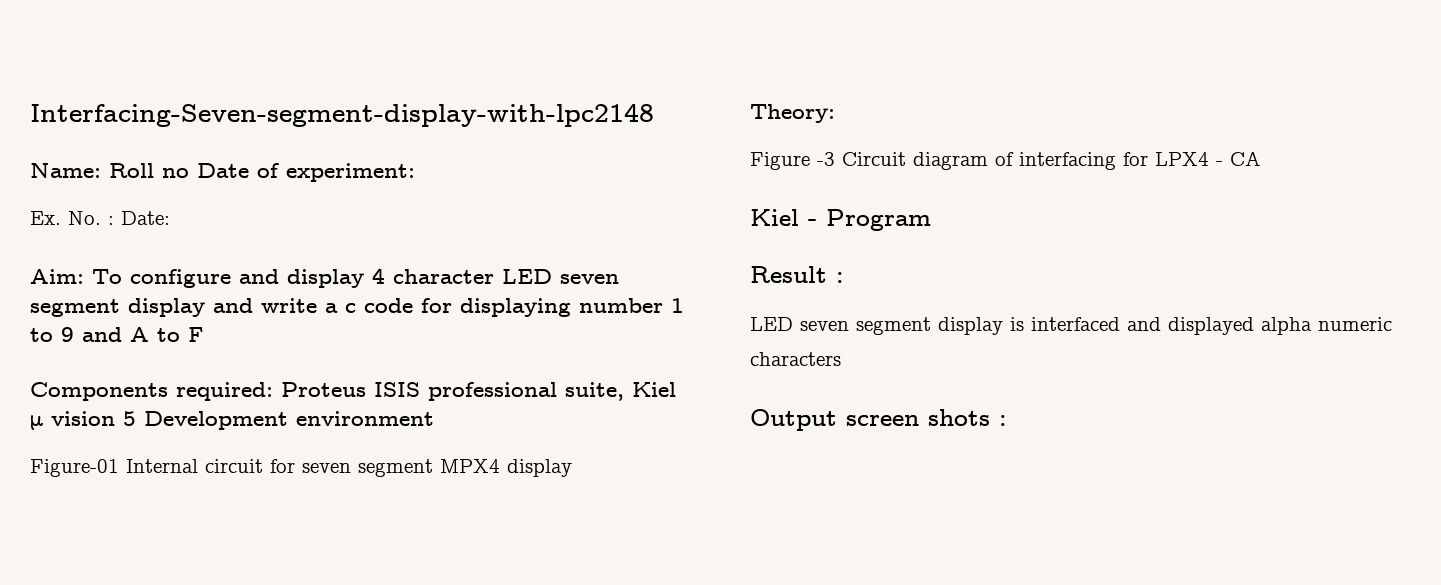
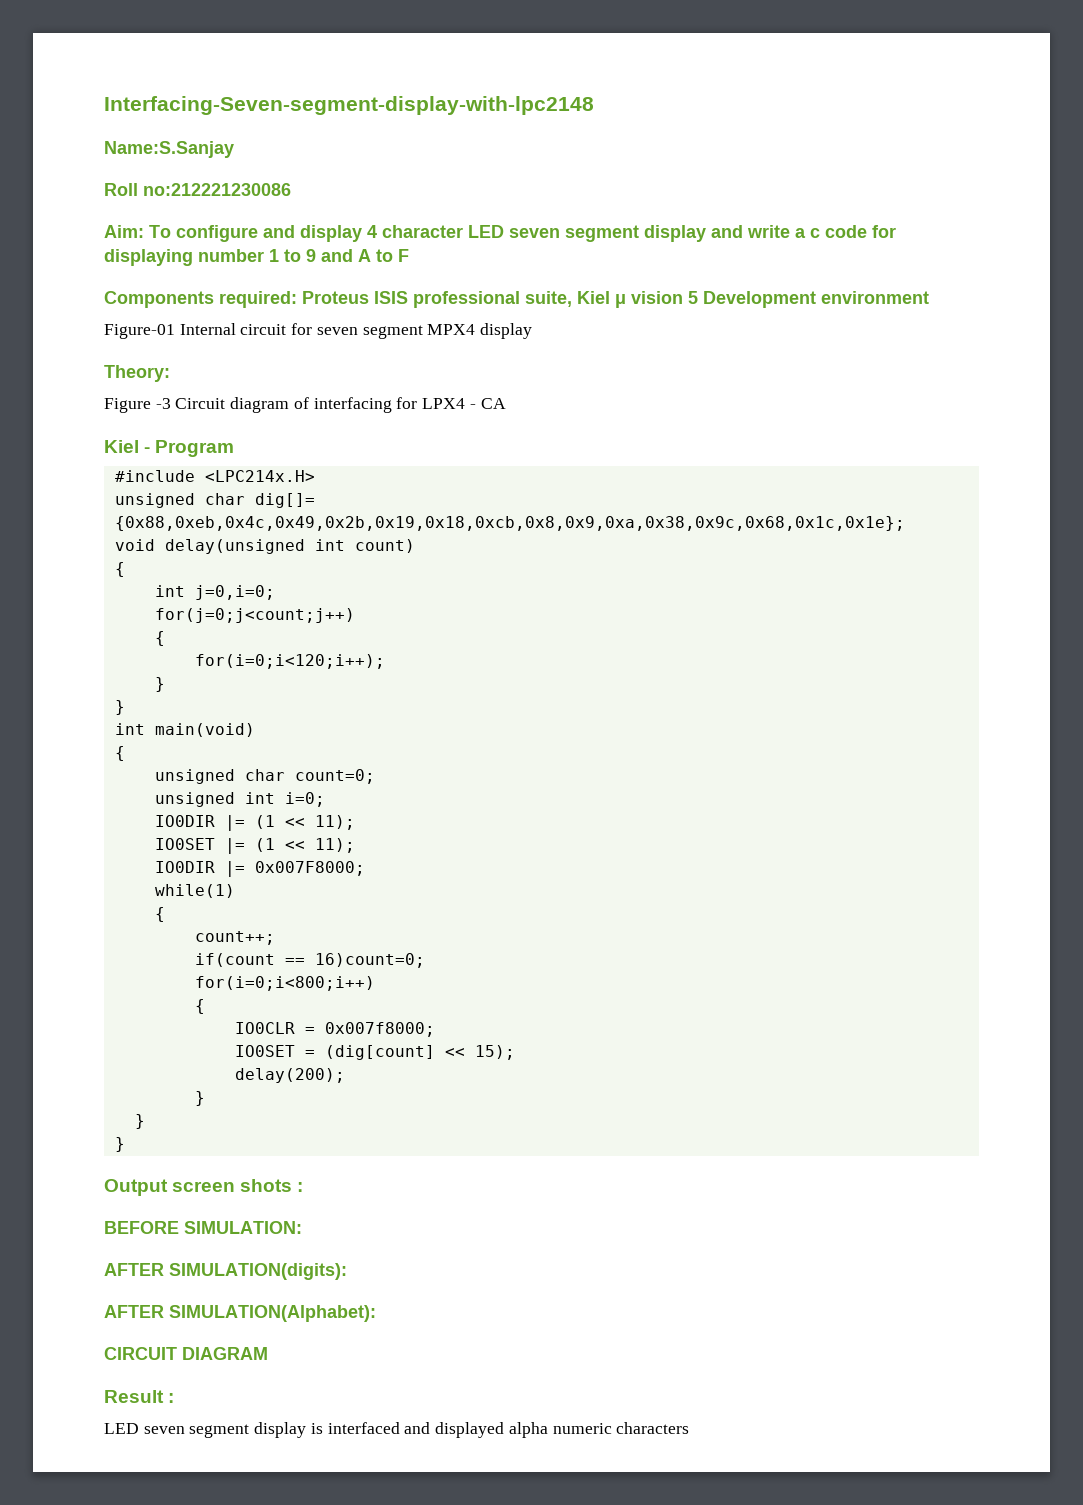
[30,163,415,182] [30,211,170,225] Name: Roll no Date of experiment: // Ex. No. : Date: -> [104,141,234,158] [104,183,291,196] Name:S.Sanjay // Roll no:212221230086
(931, 220) none -> [114,470,315,482] [114,493,315,508] [114,516,905,531] [114,539,415,554] [114,562,125,577] [154,585,275,600] [154,608,355,623] [154,631,165,646] [194,654,385,669] [154,677,165,692] [114,700,125,715] [114,723,255,737] [114,746,125,761] [154,769,375,784] [154,792,325,807] [154,815,355,831] [154,838,355,854] [154,861,365,877] [154,884,235,898] [154,907,165,922] [194,931,275,945] [194,953,425,968] [194,976,375,991] [194,999,205,1014] [234,1022,435,1037] [234,1045,515,1060] [234,1068,345,1083] [194,1091,205,1106] [134,1114,145,1129] [114,1137,125,1152] [104,1179,304,1196] [104,1221,302,1234] [104,1263,347,1280] [104,1305,376,1322] [104,1347,268,1360] // #include <LPC214x.H> // unsigned char dig[]= {0x88,0xeb,0x4c,0x49,0x2b,0x19,0x18,0xcb,0x8,0x9,0xa,0x38,0x9c,0x68,0x1c,0x1e}; // void delay(unsigned int count) // { // int j=0,i=0; // for(j=0;j<count;j++) // { // for(i=0;i<120;i++); // } // } // int main(void) // { // unsigned char count=0; // unsigned int i=0; // IO0DIR |= (1 << 11); // IO0SET |= (1 << 11); // IO0DIR |= 0x007F8000; // while(1) // { // count++; // if(count == 16)count=0; // for(i=0;i<800;i++) // { // IO0CLR = 0x007f8000; // IO0SET = (dig[count] << 15); // delay(200); // } // } // } // Output screen shots : // BEFORE SIMULATION: // AFTER SIMULATION(digits): // AFTER SIMULATION(Alphabet): // CIRCUIT DIAGRAM
[750,409,1007,431] // Output screen shots : -> (690, 1428) none

